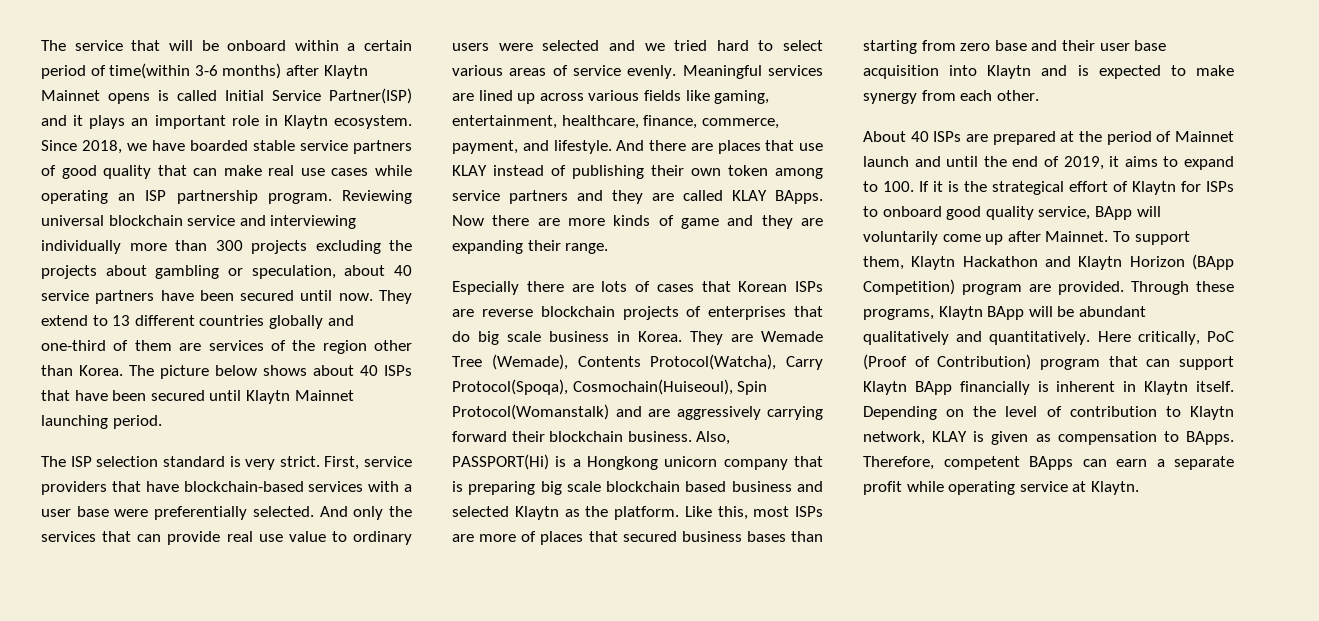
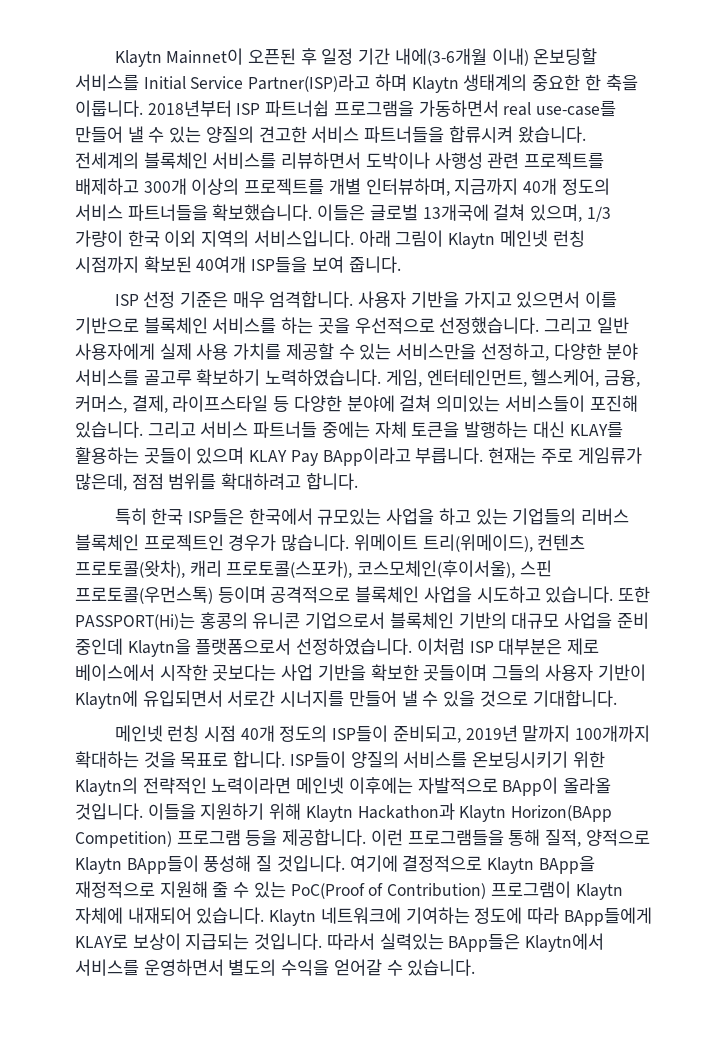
[41,40,412,51] [41,63,368,79] [41,88,412,104] [41,115,412,129] [41,140,412,154] [41,165,412,179] [41,190,412,204] [41,215,357,229] [41,240,412,254] [41,265,412,279] [41,290,412,304] [41,315,354,329] [41,340,412,354] [41,365,412,379] [41,390,354,404] [41,415,162,429] [41,456,412,470] [41,481,412,495] [41,506,413,520] [41,531,412,545] [452,40,823,51] [452,65,823,79] [452,90,770,104] [452,115,779,129] [452,140,823,154] [452,165,823,179] [452,190,823,204] [452,215,823,229] [452,240,609,254] [452,281,823,295] [452,306,823,320] [452,331,823,345] [452,354,823,370] [452,379,768,395] [452,404,823,420] [452,431,731,445] [452,454,823,470] [452,481,823,495] [452,506,823,520] [452,531,823,545] [863,40,1167,54] [863,65,1234,79] [863,90,1039,104] [863,131,1234,145] [863,156,1234,170] [863,181,1234,195] [863,206,1161,220] [863,231,1190,245] [863,254,1234,270] [863,279,1234,295] [863,306,1146,320] [863,331,1234,345] [863,354,1234,370] [863,381,1234,395] [863,406,1234,420] [863,431,1234,445] [863,456,1234,470] [863,481,1139,495] The service that will be onboard within a certain period of time(within 3-6 months) after Klaytn Mainnet opens is called Initial Service Partner(ISP) and it plays an important role in Klaytn ecosystem. Since 2018, we have boarded stable service partners of good quality that can make real use cases while operating an ISP partnership program. Reviewing universal blockchain service and interviewing individually more than 300 projects excluding the projects about gambling or speculation, about 40 service partners have been secured until now. They extend to 13 different countries globally and one-third of them are services of the region other than Korea. The picture below shows about 40 ISPs that have been secured until Klaytn Mainnet launching period. // The ISP selection standard is very strict. First, service providers that have blockchain-based services with a user base were preferentially selected. And only the services that can provide real use value to ordinary users were selected and we tried hard to select various areas of service evenly. Meaningful services are lined up across various fields like gaming, entertainment, healthcare, finance, commerce, payment, and lifestyle. And there are places that use KLAY instead of publishing their own token among service partners and they are called KLAY BApps. Now there are more kinds of game and they are expanding their range. // Especially there are lots of cases that Korean ISPs are reverse blockchain projects of enterprises that do big scale business in Korea. They are Wemade Tree (Wemade), Contents Protocol(Watcha), Carry Protocol(Spoqa), Cosmochain(Huiseoul), Spin Protocol(Womanstalk) and are aggressively carrying forward their blockchain business. Also, PASSPORT(Hi) is a Hongkong unicorn company that is preparing big scale blockchain based business and selected Klaytn as the platform. Like this, most ISPs are more of places that secured business bases than starting from zero base and their user base acquisition into Klaytn and is expected to make synergy from each other. // About 40 ISPs are prepared at the period of Mainnet launch and until the end of 2019, it aims to expand to 100. If it is the strategical effort of Klaytn for ISPs to onboard good quality service, BApp will voluntarily come up after Mainnet. To support them, Klaytn Hackathon and Klaytn Horizon (BApp Competition) program are provided. Through these programs, Klaytn BApp will be abundant qualitatively and quantitatively. Here critically, PoC (Proof of Contribution) program that can support Klaytn BApp financially is inherent in Klaytn itself. Depending on the level of contribution to Klaytn network, KLAY is given as compensation to BApps. Therefore, competent BApps can earn a separate profit while operating service at Klaytn. -> [114,48,598,67] [75,74,638,93] [75,100,617,117] [75,126,586,143] [75,152,605,169] [75,178,610,196] [75,204,611,222] [75,230,585,249] [75,256,401,273] [114,291,618,308] [75,317,629,334] [75,343,639,361] [75,369,641,387] [75,395,638,413] [75,421,623,438] [75,447,642,466] [75,473,358,491] [114,508,630,525] [75,534,586,552] [75,560,552,578] [75,586,651,604] [75,612,649,630] [75,638,600,657] [75,664,646,681] [75,690,617,709] [114,725,651,743] [75,751,605,768] [75,777,612,796] [75,803,613,822] [75,829,650,848] [75,855,595,874] [75,881,623,900] [75,907,652,926] [75,933,605,952] [75,959,476,976] Klaytn Mainnet이 오픈된 후 일정 기간 내에(3-6개월 이내) 온보딩할 서비스를 Initial Service Partner(ISP)라고 하며 Klaytn 생태계의 중요한 한 축을 이룹니다. 2018년부터 ISP 파트너쉽 프로그램을 가동하면서 real use-case를 만들어 낼 수 있는 양질의 견고한 서비스 파트너들을 합류시켜 왔습니다. 전세계의 블록체인 서비스를 리뷰하면서 도박이나 사행성 관련 프로젝트를 배제하고 300개 이상의 프로젝트를 개별 인터뷰하며, 지금까지 40개 정도의 서비스 파트너들을 확보했습니다. 이들은 글로벌 13개국에 걸쳐 있으며, 1/3 가량이 한국 이외 지역의 서비스입니다. 아래 그림이 Klaytn 메인넷 런칭 시점까지 확보된 40여개 ISP들을 보여 줍니다. // ISP 선정 기준은 매우 엄격합니다. 사용자 기반을 가지고 있으면서 이를 기반으로 블록체인 서비스를 하는 곳을 우선적으로 선정했습니다. 그리고 일반 사용자에게 실제 사용 가치를 제공할 수 있는 서비스만을 선정하고, 다양한 분야 서비스를 골고루 확보하기 노력하였습니다. 게임, 엔터테인먼트, 헬스케어, 금융, 커머스, 결제, 라이프스타일 등 다양한 분야에 걸쳐 의미있는 서비스들이 포진해 있습니다. 그리고 서비스 파트너들 중에는 자체 토큰을 발행하는 대신 KLAY를 활용하는 곳들이 있으며 KLAY Pay BApp이라고 부릅니다. 현재는 주로 게임류가 많은데, 점점 범위를 확대하려고 합니다. // 특히 한국 ISP들은 한국에서 규모있는 사업을 하고 있는 기업들의 리버스 블록체인 프로젝트인 경우가 많습니다. 위메이트 트리(위메이드), 컨텐츠 프로토콜(왓차), 캐리 프로토콜(스포카), 코스모체인(후이서울), 스핀 프로토콜(우먼스톡) 등이며 공격적으로 블록체인 사업을 시도하고 있습니다. 또한 PASSPORT(Hi)는 홍콩의 유니콘 기업으로서 블록체인 기반의 대규모 사업을 준비 중인데 Klaytn을 플랫폼으로서 선정하였습니다. 이처럼 ISP 대부분은 제로 베이스에서 시작한 곳보다는 사업 기반을 확보한 곳들이며 그들의 사용자 기반이 Klaytn에 유입되면서 서로간 시너지를 만들어 낼 수 있을 것으로 기대합니다. // 메인넷 런칭 시점 40개 정도의 ISP들이 준비되고, 2019년 말까지 100개까지 확대하는 것을 목표로 합니다. ISP들이 양질의 서비스를 온보딩시키기 위한 Klaytn의 전략적인 노력이라면 메인넷 이후에는 자발적으로 BApp이 올라올 것입니다. 이들을 지원하기 위해 Klaytn Hackathon과 Klaytn Horizon(BApp Competition) 프로그램 등을 제공합니다. 이런 프로그램들을 통해 질적, 양적으로 Klaytn BApp들이 풍성해 질 것입니다. 여기에 결정적으로 Klaytn BApp을 재정적으로 지원해 줄 수 있는 PoC(Proof of Contribution) 프로그램이 Klaytn 자체에 내재되어 있습니다. Klaytn 네트워크에 기여하는 정도에 따라 BApp들에게 KLAY로 보상이 지급되는 것입니다. 따라서 실력있는 BApp들은 Klaytn에서 서비스를 운영하면서 별도의 수익을 얻어갈 수 있습니다.

